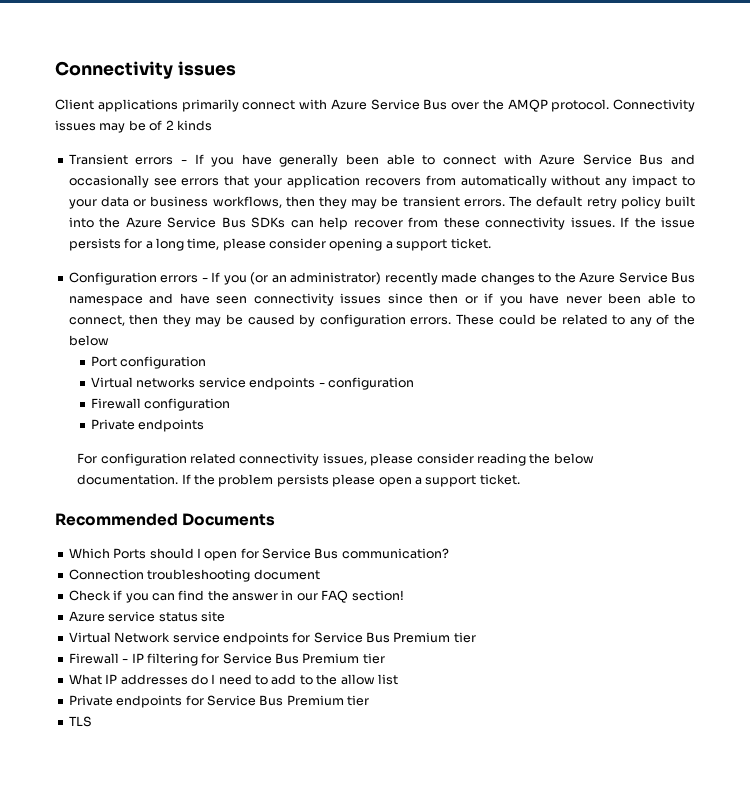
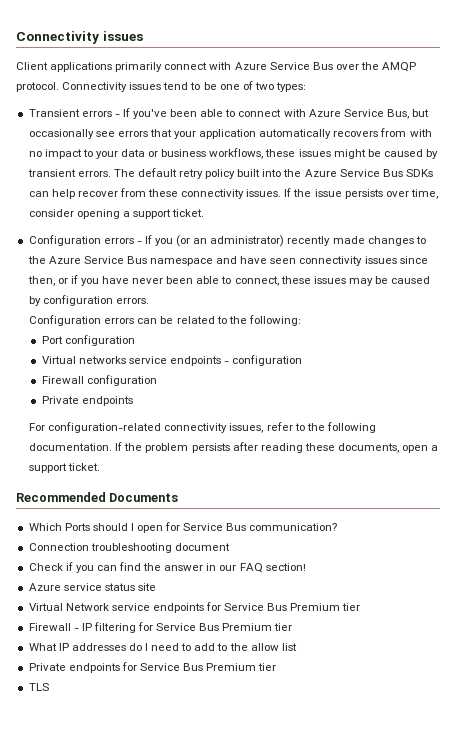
[99,120,212,133] may be of 2 kinds -> [163,81,306,92] tend to be one of two types:
[211,154,339,167] you have generally -> [133,109,168,119] you've
[639,154,696,165] Bus and -> [386,109,430,119] Bus, but
(361, 181) none -> [259,129,332,139] automatically
[460,175,628,188] automatically without any -> [409,129,432,137] [28,151,42,157] with no
[285,196,399,209] then they may be -> [265,149,439,159] these issues might be caused by
[124,238,266,251] for a long time, please -> [385,189,438,199] over time,
[429,293,459,304] then -> [27,276,55,286] then,
[129,314,191,327] then they -> [280,276,346,284] these issues
[455,314,695,327] [68,335,109,346] These could be related to any of the below -> [29,315,301,326] // Configuration errors can be related to the following:
[100,453,594,466] configuration related connectivity issues, please consider reading the below -> [48,422,376,433] configuration-related connectivity issues, refer to the following
[332,474,376,487] please -> [232,442,399,453] after reading these documents,

